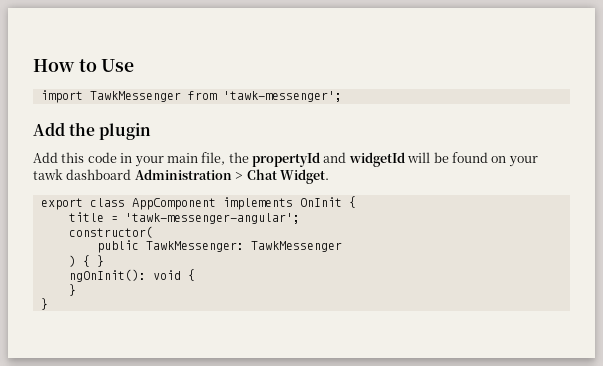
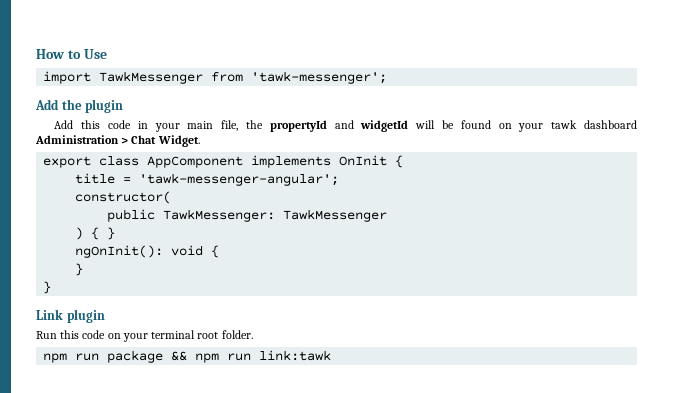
(48, 304) none -> [36,309,105,323] [36,330,253,342] [43,350,332,363] // Link plugin // Run this code on your terminal root folder. // npm run package && npm run link:tawk

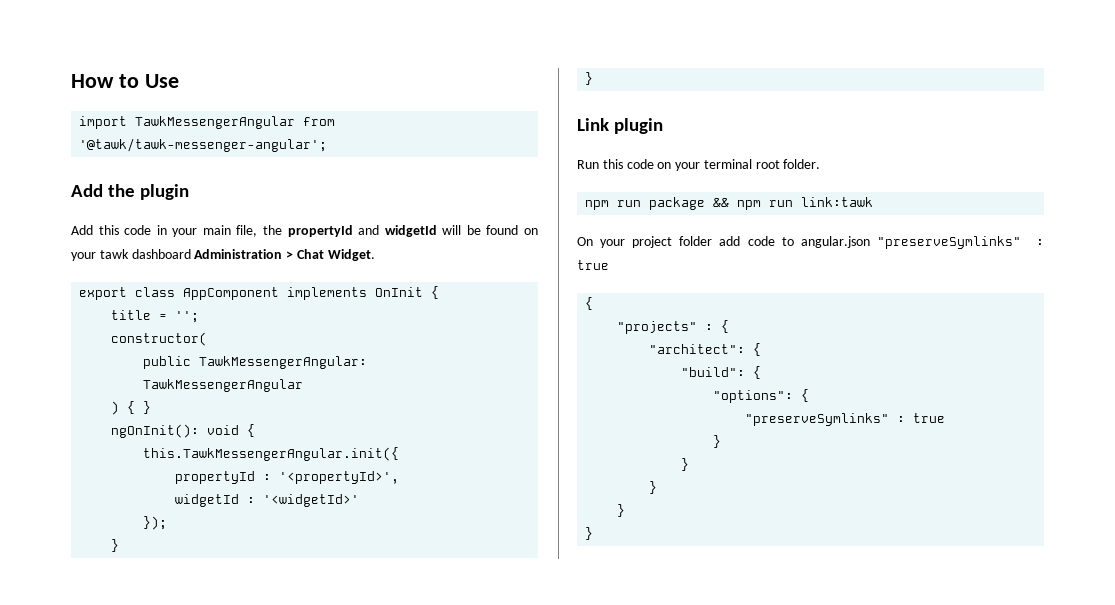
[99,71,388,84] TawkMessenger from 'tawk-messenger'; -> [135,116,336,129] [79,138,328,152] TawkMessengerAngular from '@tawk/tawk-messenger-angular';
[139,173,340,186] 'tawk-messenger-angular'; -> [175,311,200,323] '';
[163,209,388,222] TawkMessenger: TawkMessenger -> [199,356,368,369] [143,379,304,392] TawkMessengerAngular: TawkMessengerAngular
(220, 251) none -> [143,447,400,461] [175,471,400,484] [175,494,360,507] [143,516,168,530] // this.TawkMessengerAngular.init({ // propertyId : '<propertyId>', // widgetId : '<widgetId>' // });
(332, 355) none -> [577,236,1044,249] [577,260,609,270] [585,297,594,310] [617,320,730,334] [649,343,762,356] [681,366,762,379] [713,389,810,403] [745,413,946,426] [713,435,722,448] [681,458,690,471] [649,481,658,494] [617,504,626,517] [585,527,594,540] // On your project folder add code to angular.json "preserveSymlinks" : true // { // "projects" : { // "architect": { // "build": { // "options": { // "preserveSymlinks" : true // } // } // } // } // }

